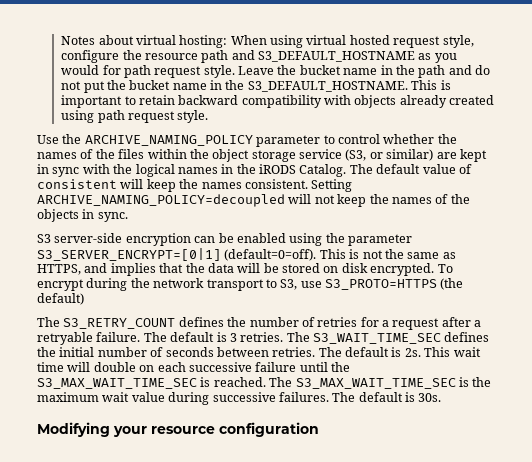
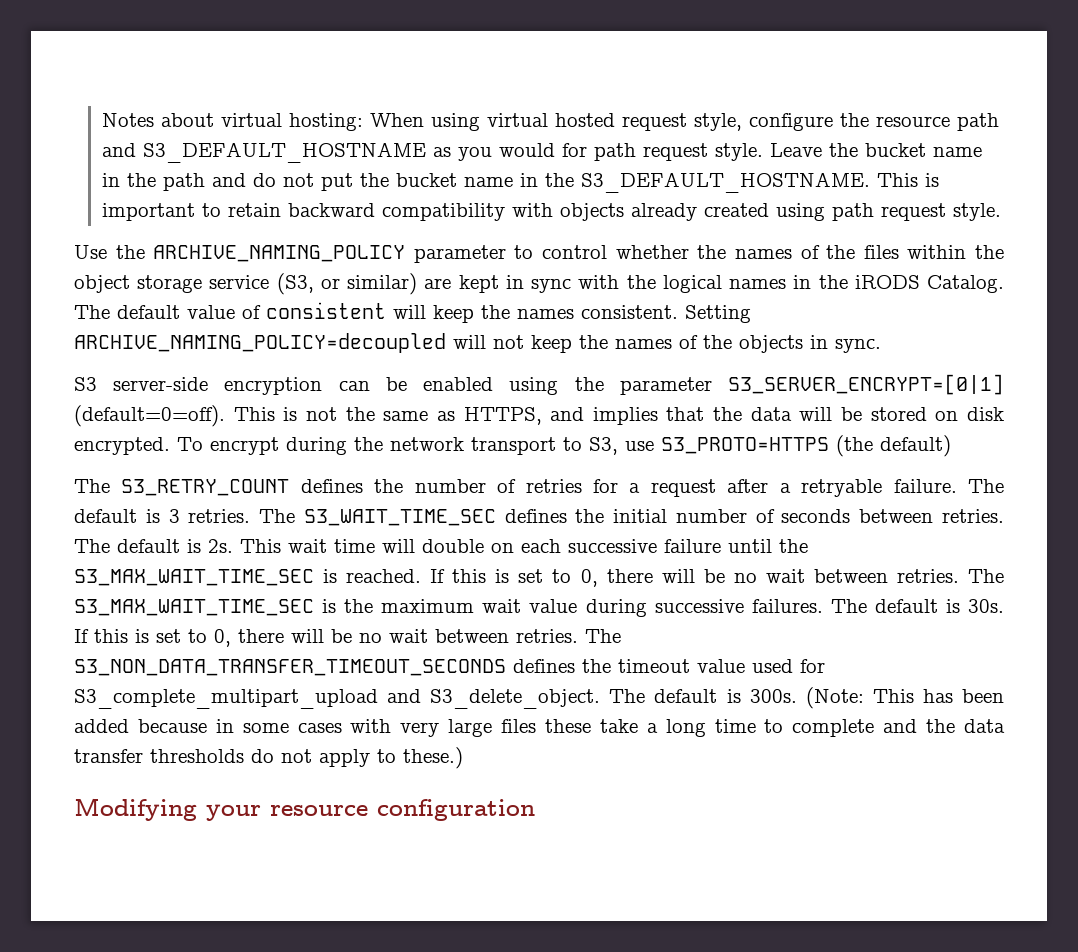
(266, 382) none -> [430,569,959,587] If this is set to 0, there will be no wait between retries.
(442, 397) none -> [74,629,621,647] [74,659,825,676] [74,687,1005,709] [74,719,1006,737] [74,747,463,769] If this is set to 0, there will be no wait between retries. The S3_NON_DATA_TRANSFER_TIMEOUT_SECONDS defines the timeout value used for S3_complete_multipart_upload and S3_delete_object. The default is 300s. (Note: This has been added because in some cases with very large files these take a long time to complete and the data transfer thresholds do not apply to these.)

